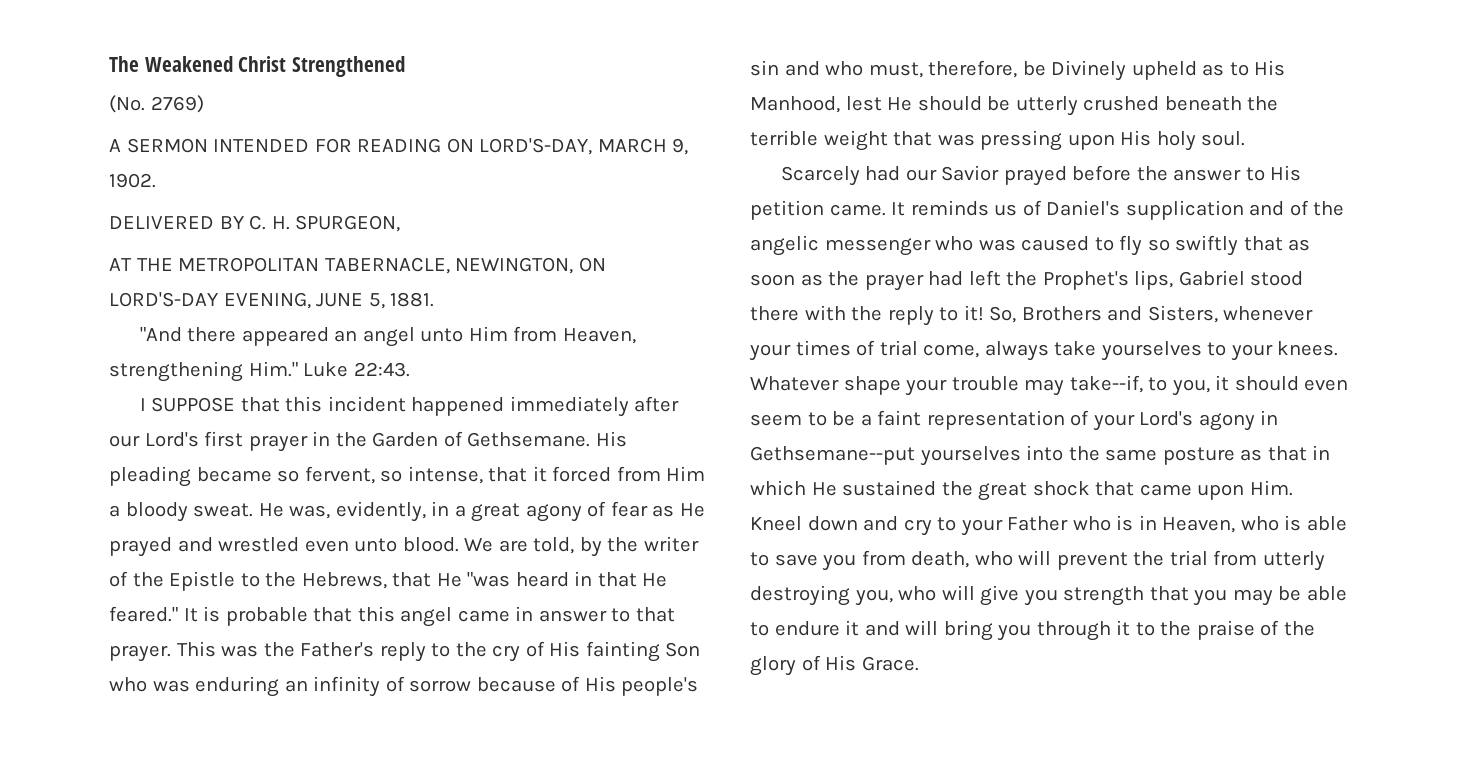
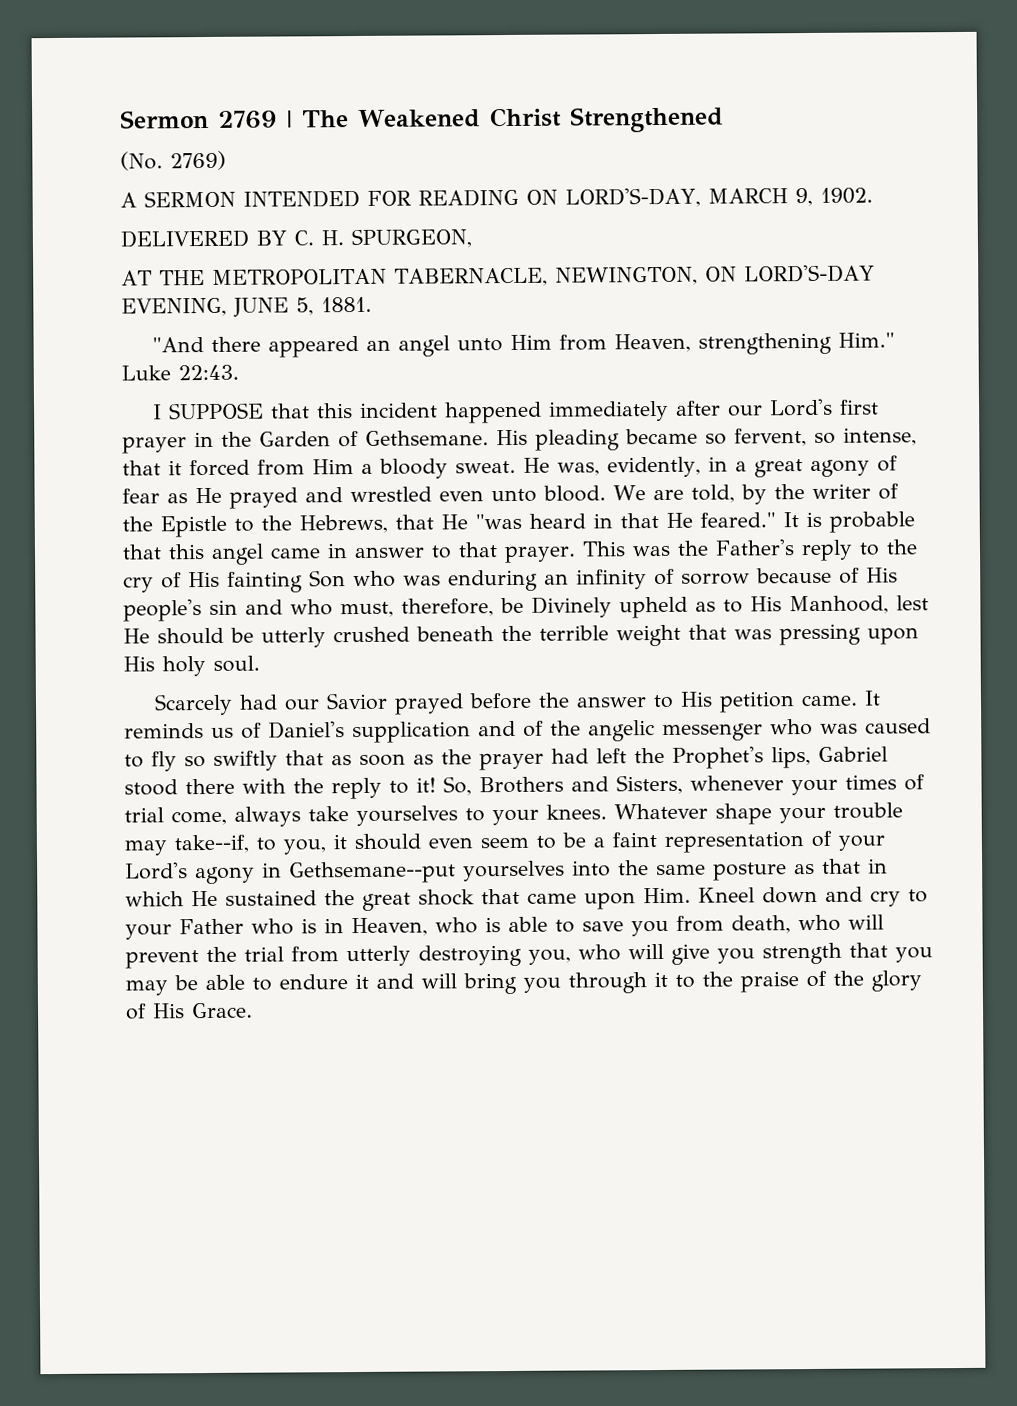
(109, 64) none -> [120,109,293,129] Sermon 2769 |

